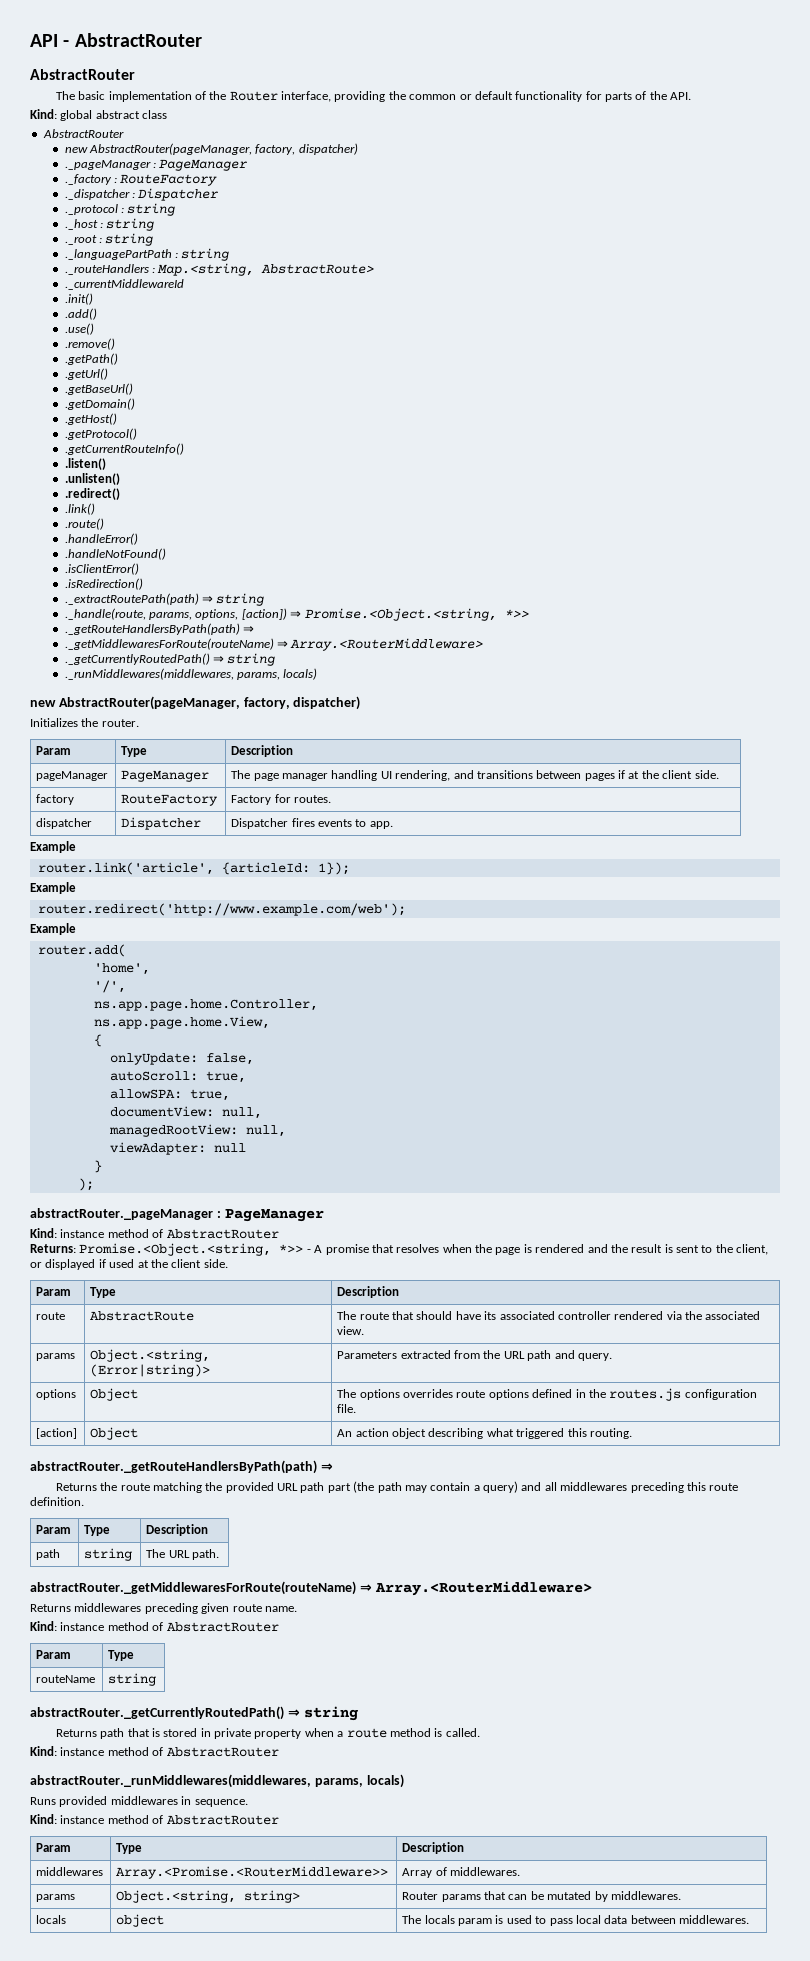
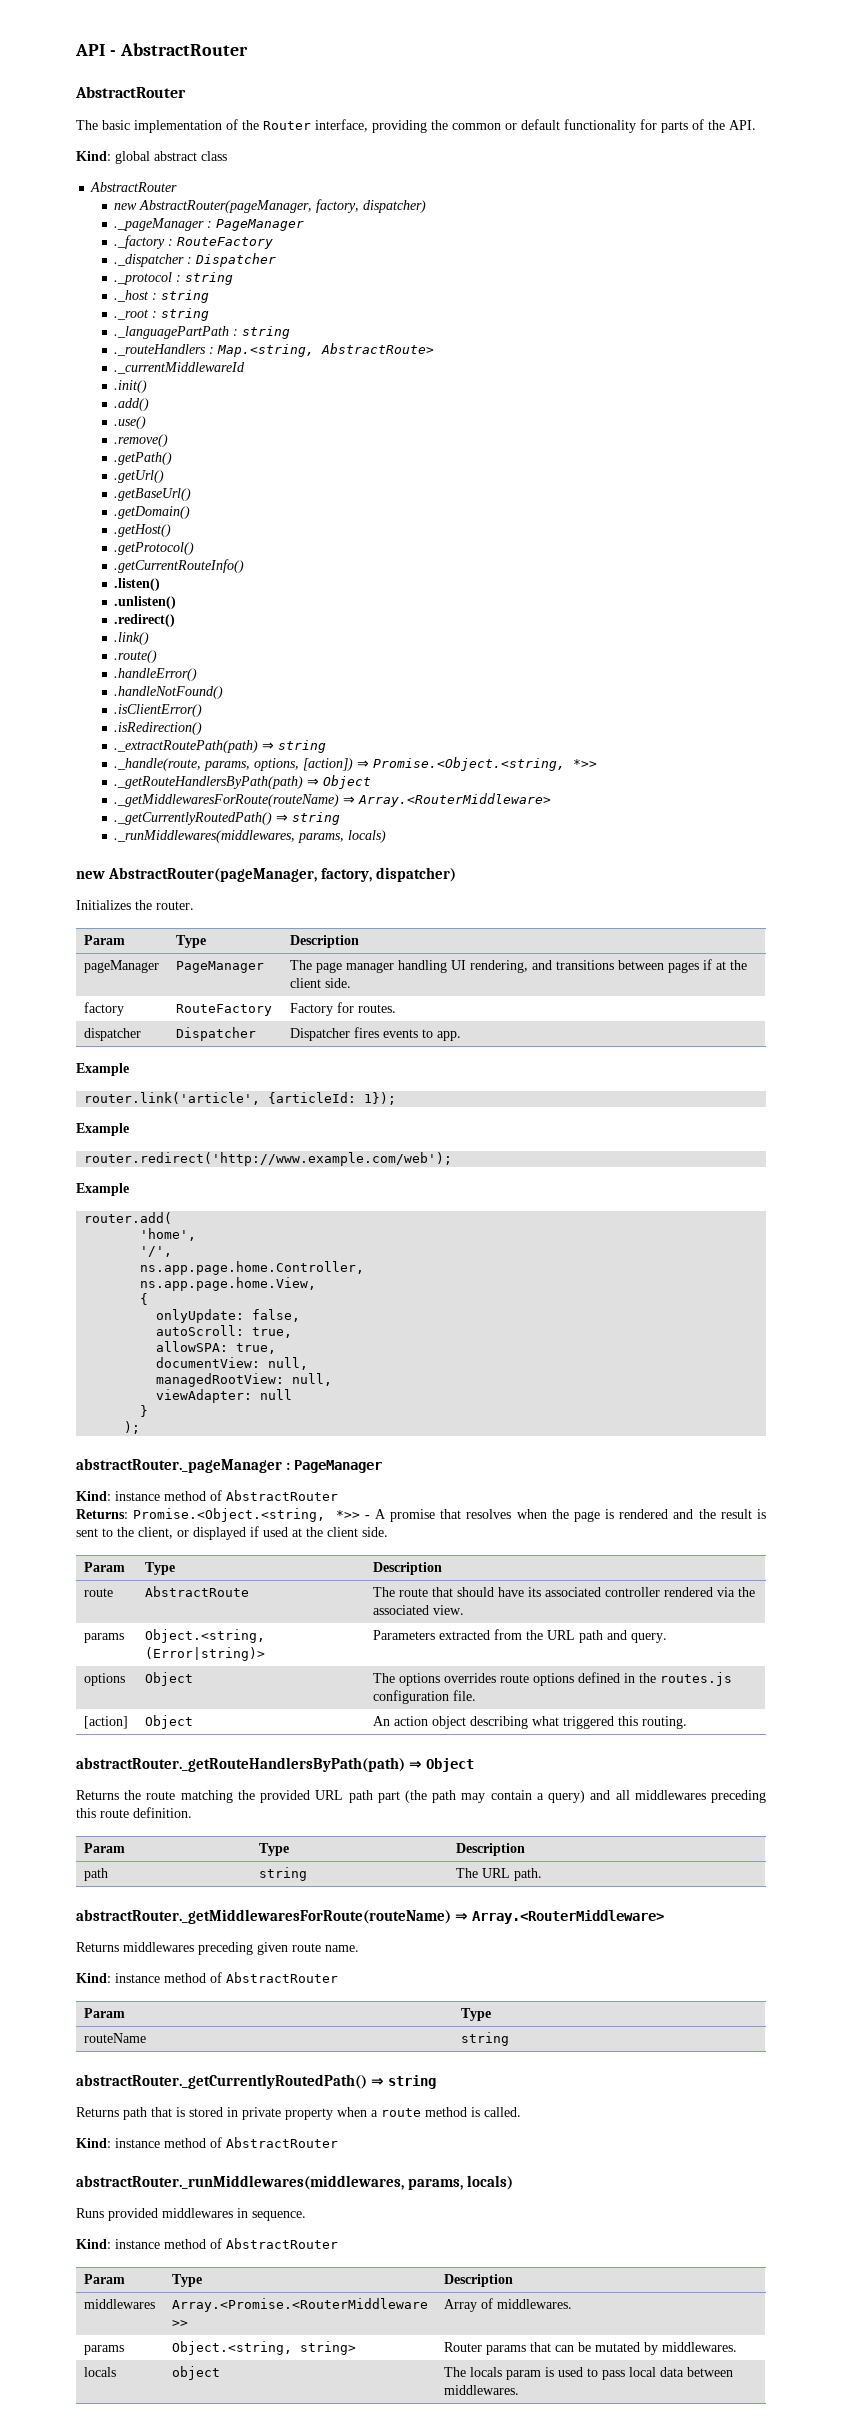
(255, 629) none -> [323,775,372,789] Object
(333, 1467) none -> [425,1758,474,1772] Object

